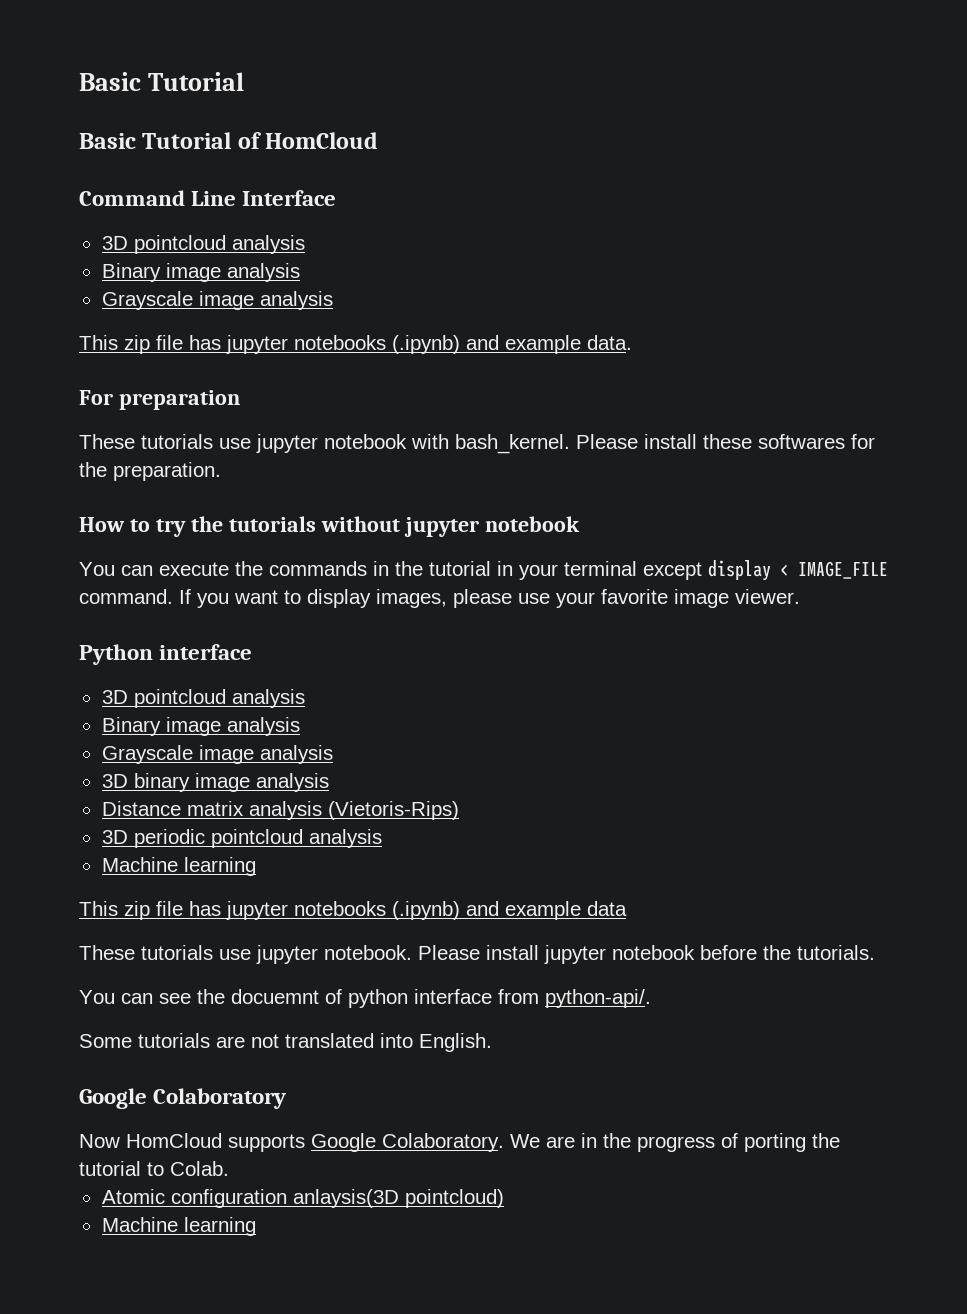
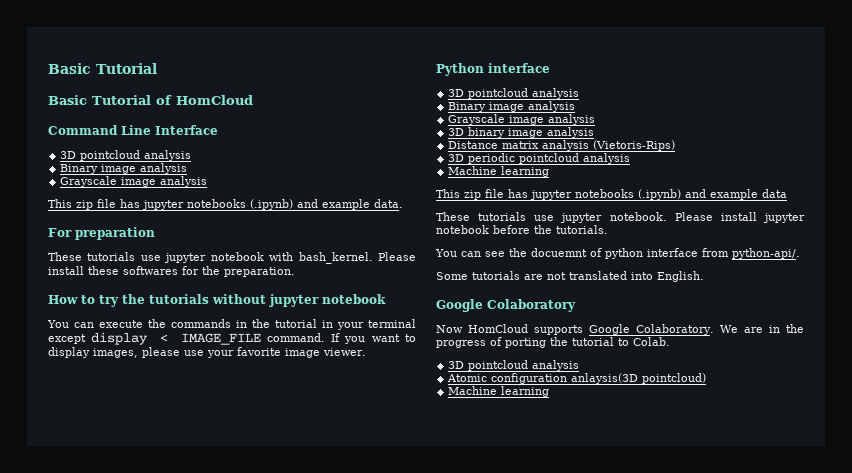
(229, 1168) none -> [448,360,580,371] // 3D pointcloud analysis

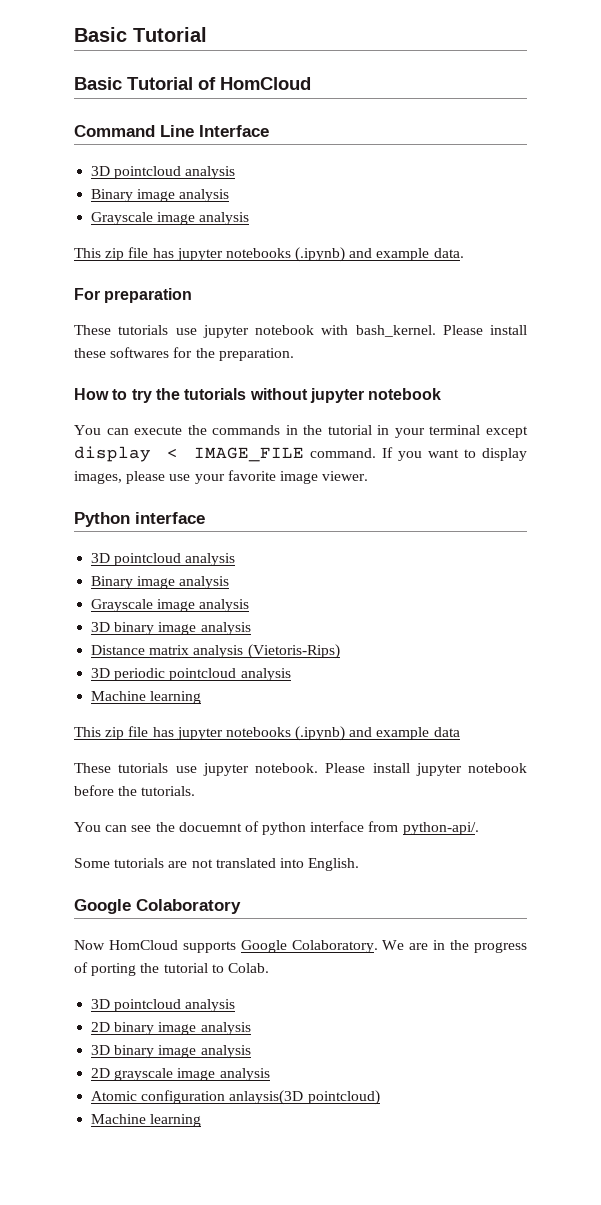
(580, 365) none -> [91,1022,251,1035] [91,1045,251,1058] [91,1068,270,1081] // 2D binary image analysis // 3D binary image analysis // 2D grayscale image analysis

